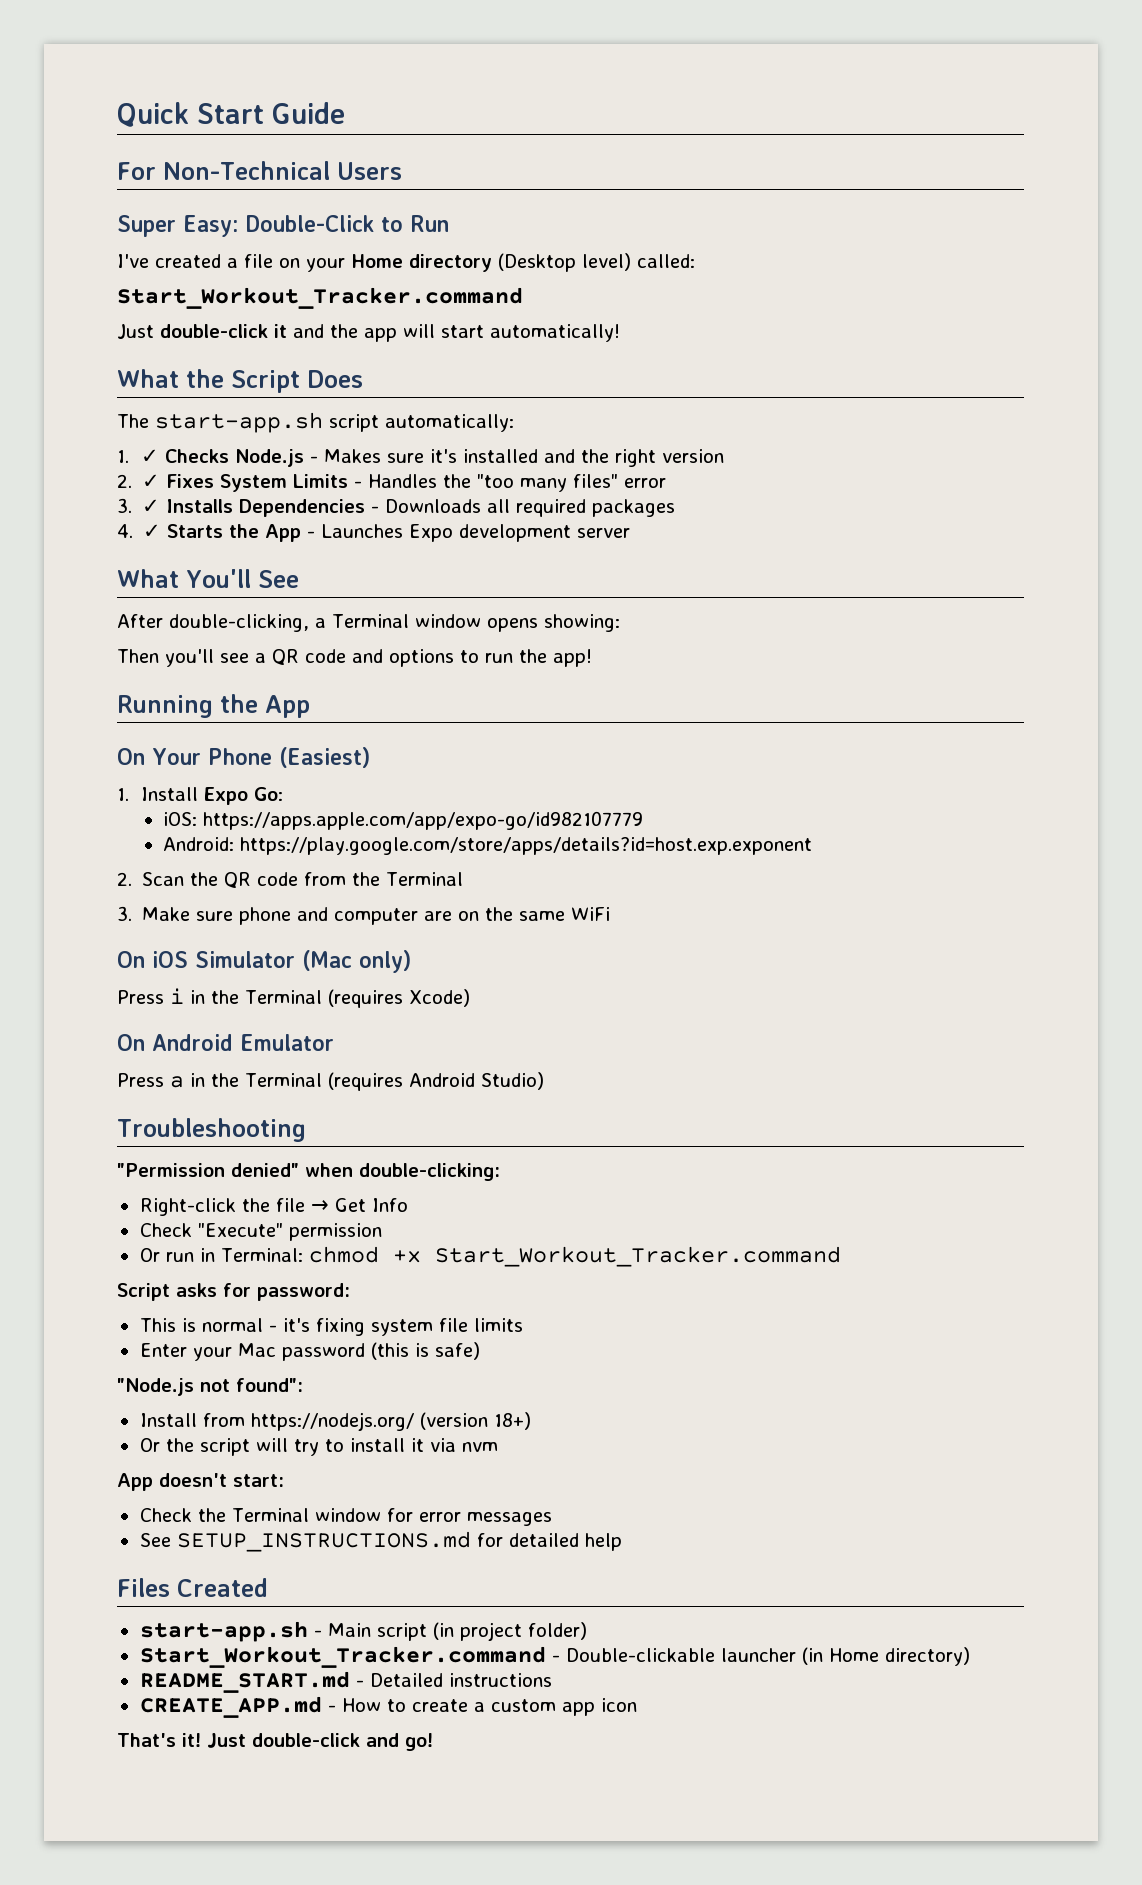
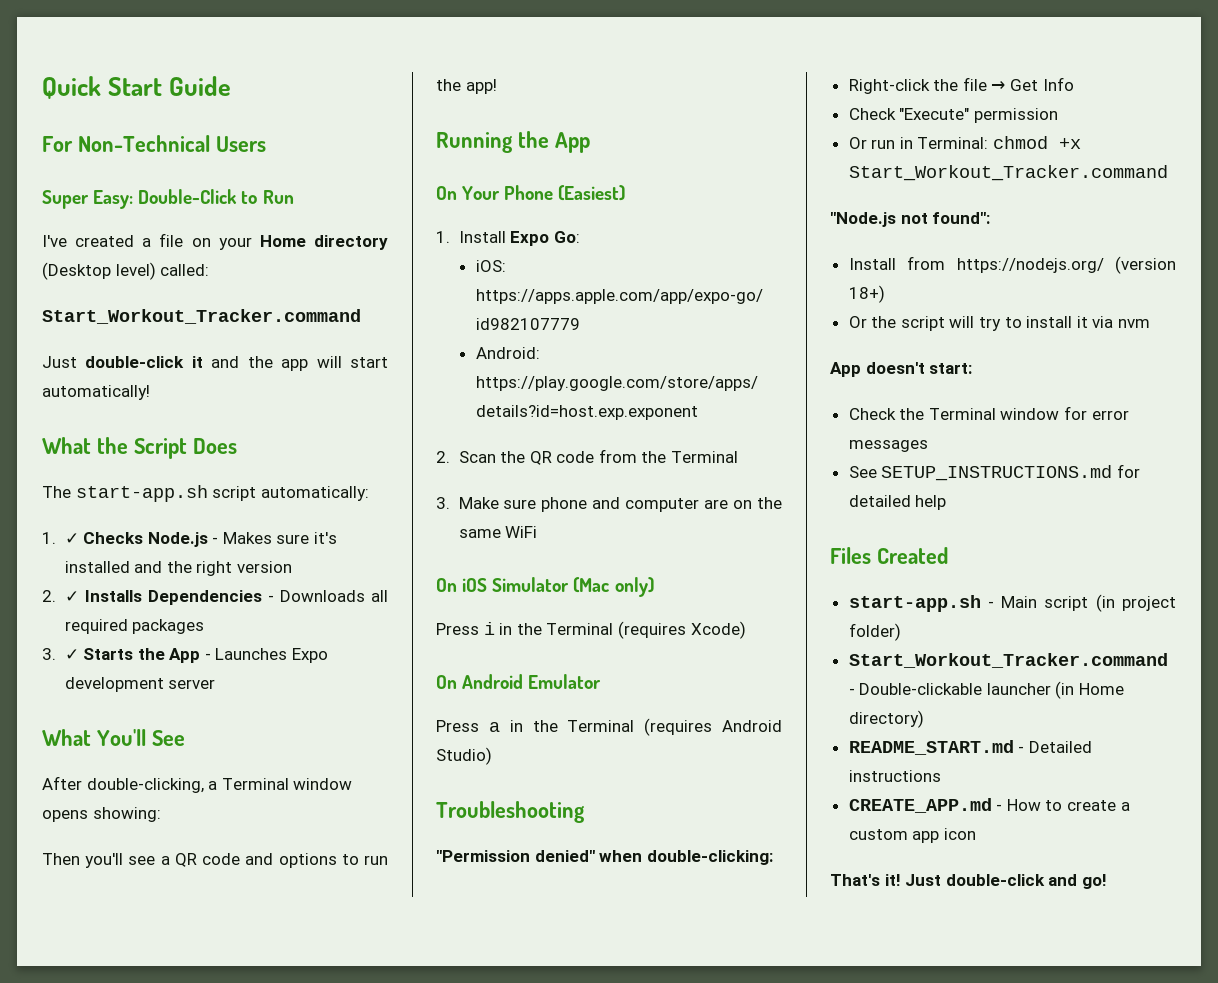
[166,474,667,492] [117,498,161,513] Fixes System Limits - Handles the "too many files" error // 3. ✓ -> (79, 596) none
[117,524,133,538] 4. -> [42,648,56,660] 3.
[117,1283,350,1301] [139,1318,523,1336] [139,1342,480,1361] // Script asks for password: // This is normal - it's fixing system file limits // Enter your Mac password (this is safe) -> (1168, 173) none

